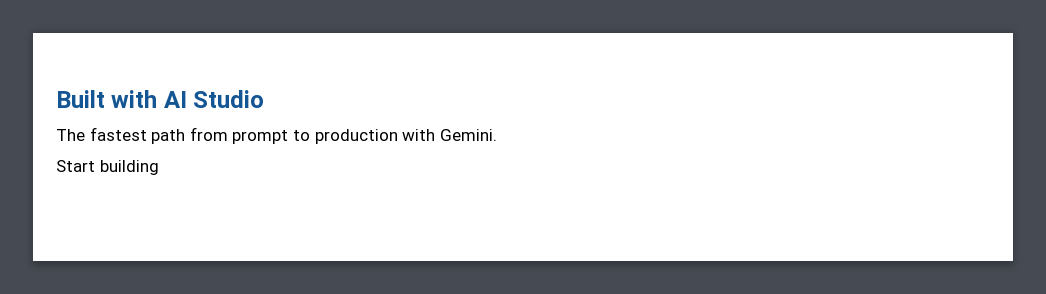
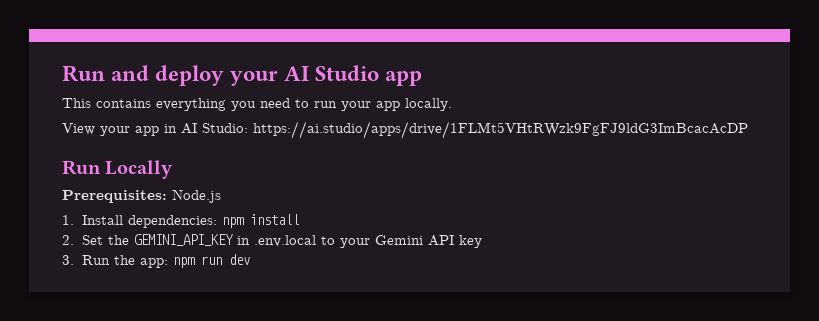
[56,90,265,108] [56,127,497,144] [56,160,159,175] Built with AI Studio // The fastest path from prompt to production with Gemini. // Start building -> [62,65,423,86] [62,98,452,111] [62,121,748,139] [62,160,174,179] [62,189,221,203] [62,214,299,228] [62,234,482,248] [62,254,250,268] Run and deploy your AI Studio app // This contains everything you need to run your app locally. // View your app in AI Studio: https://ai.studio/apps/drive/1FLMt5VHtRWzk9FgFJ9ldG3ImBcacAcDP // Run Locally // Prerequisites: Node.js // 1. Install dependencies: npm install // 2. Set the GEMINI_API_KEY in .env.local to your Gemini API key // 3. Run the app: npm run dev

